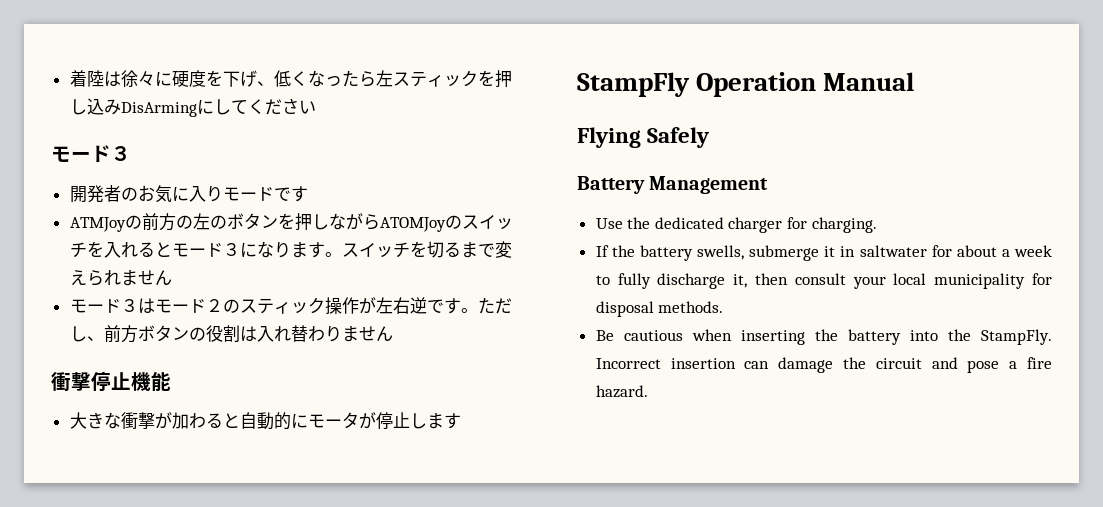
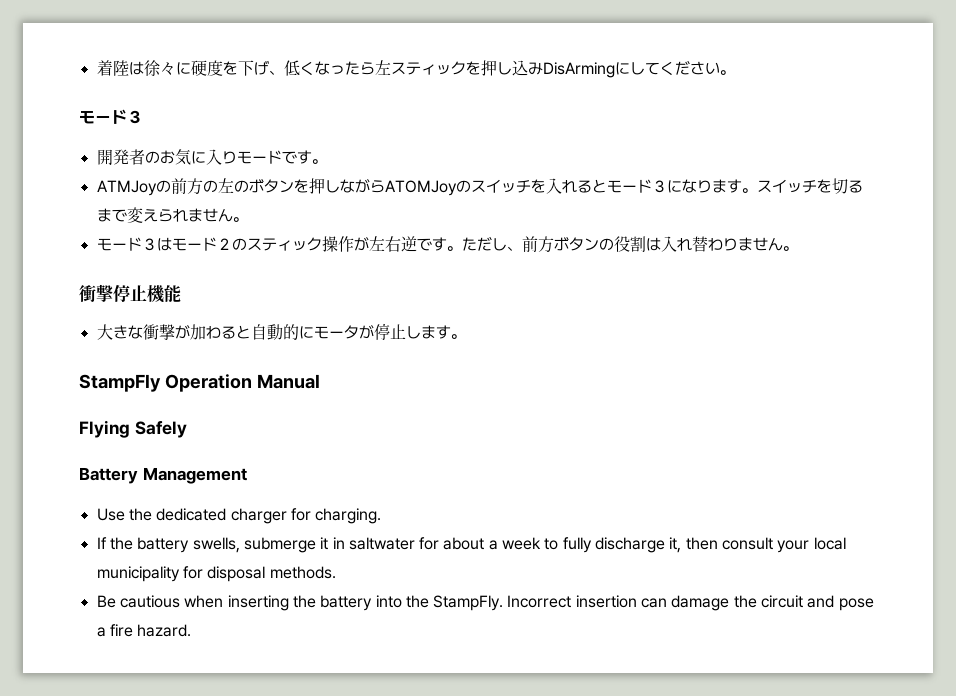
(316, 107) none -> [719,70,735,75] 。
(308, 194) none -> [311,159,327,164] 。
(172, 278) none -> [232,217,248,222] 。
(393, 334) none -> [782,246,798,251] 。
(461, 421) none -> [450,334,466,339] 。

